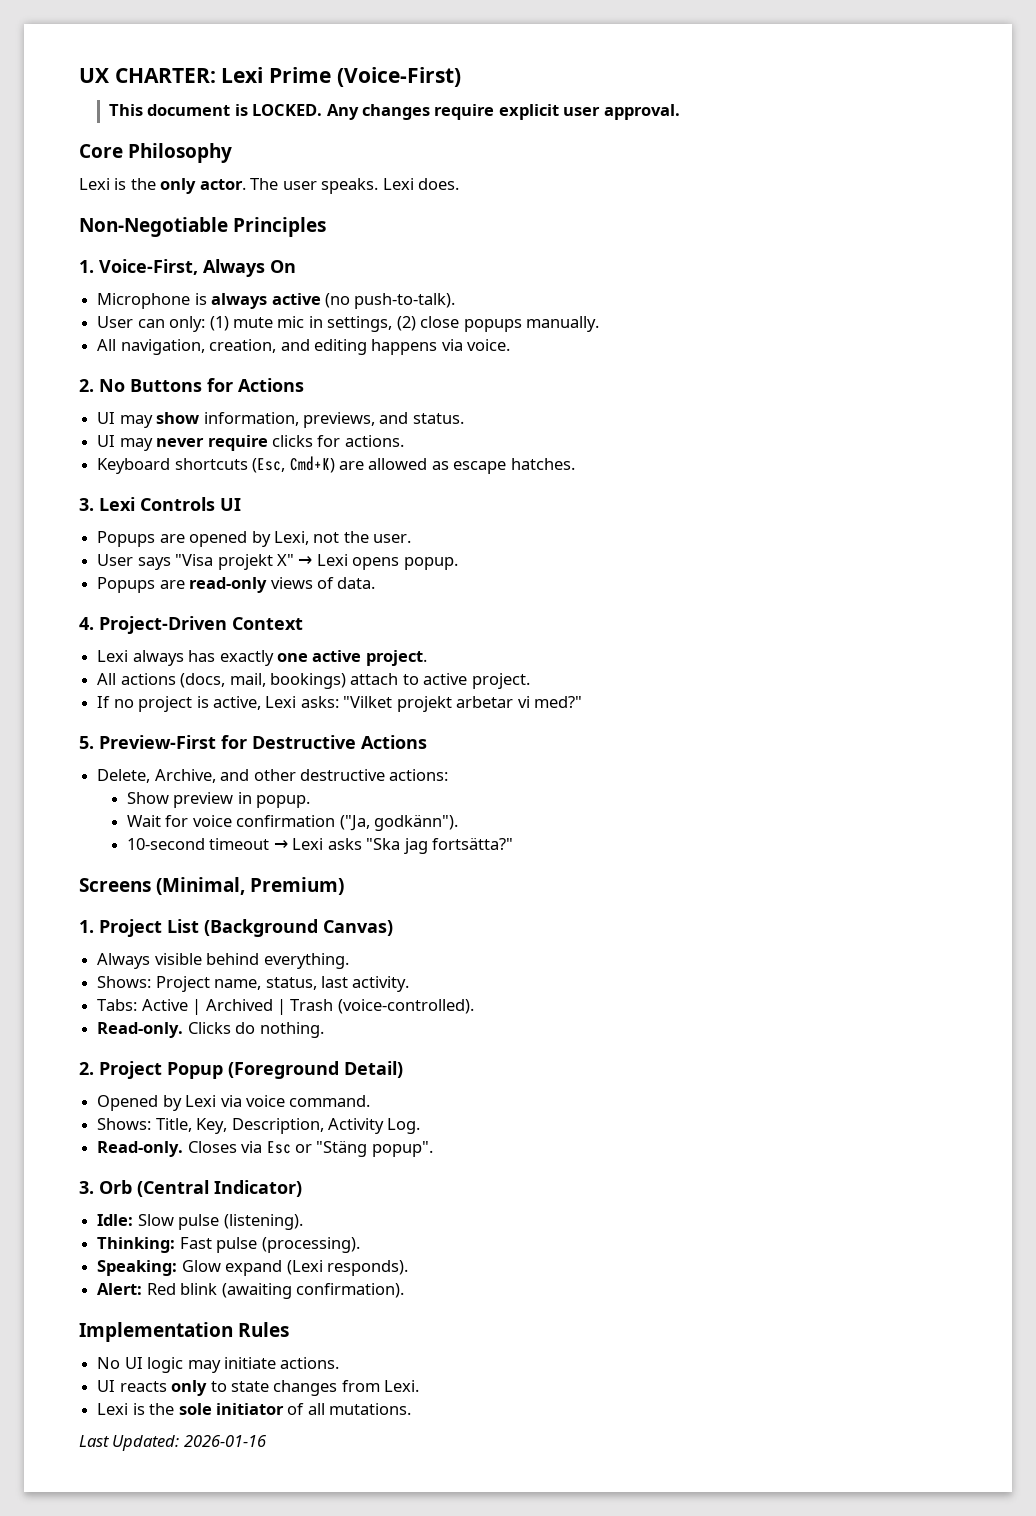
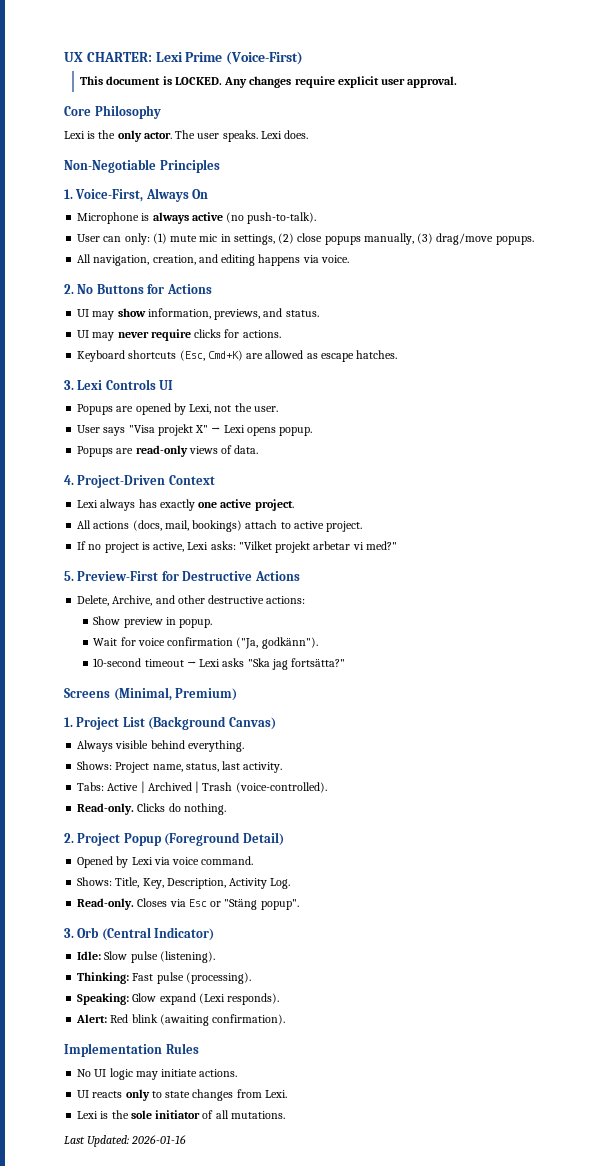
[526,316,600,332] manually. -> [363,233,534,245] manually, (3) drag/move popups.

